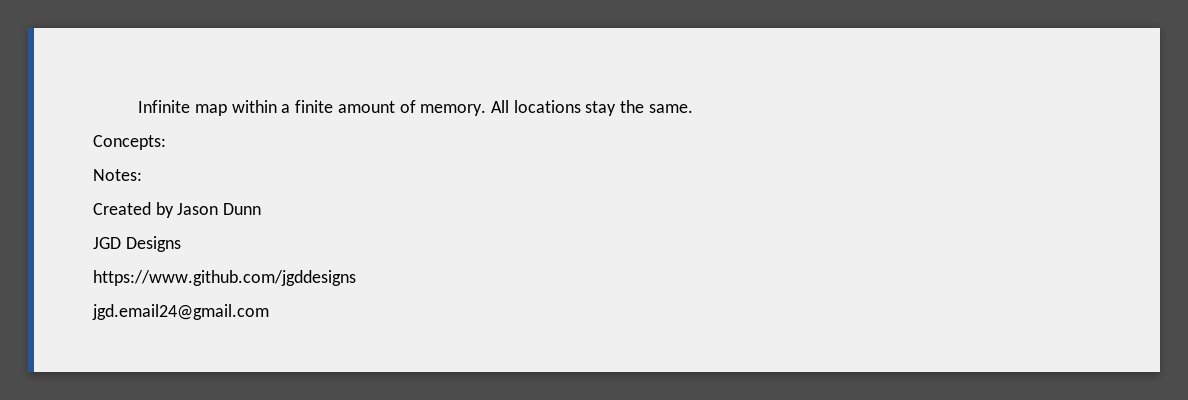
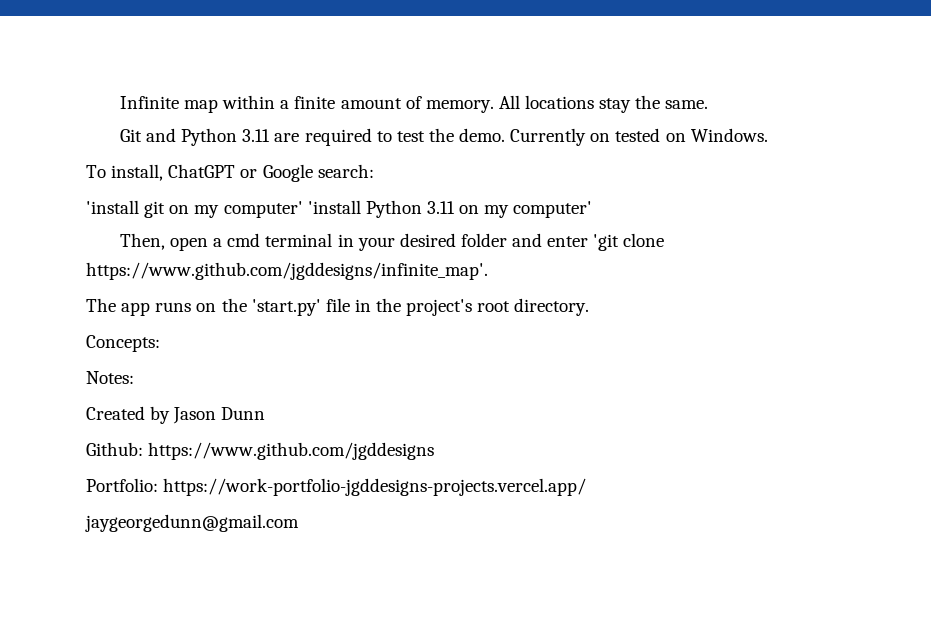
(693, 108) none -> [119,128,768,146] [86,164,374,182] [86,200,593,218] [119,233,665,251] [86,262,488,280] [86,298,590,316] // Git and Python 3.11 are required to test the demo. Currently on tested on Windows. // To install, ChatGPT or Google search: // 'install git on my computer' 'install Python 3.11 on my computer' // Then, open a cmd terminal in your desired folder and enter 'git clone https://www.github.com/jgddesigns/infinite_map'. // The app runs on the 'start.py' file in the project's root directory.
[93,236,181,252] JGD Designs // -> [86,442,143,456] Github:
[92,304,269,320] jgd.email24@gmail.com -> [86,478,587,496] [85,514,299,532] Portfolio: https://work-portfolio-jgddesigns-projects.vercel.app/ // jaygeorgedunn@gmail.com

